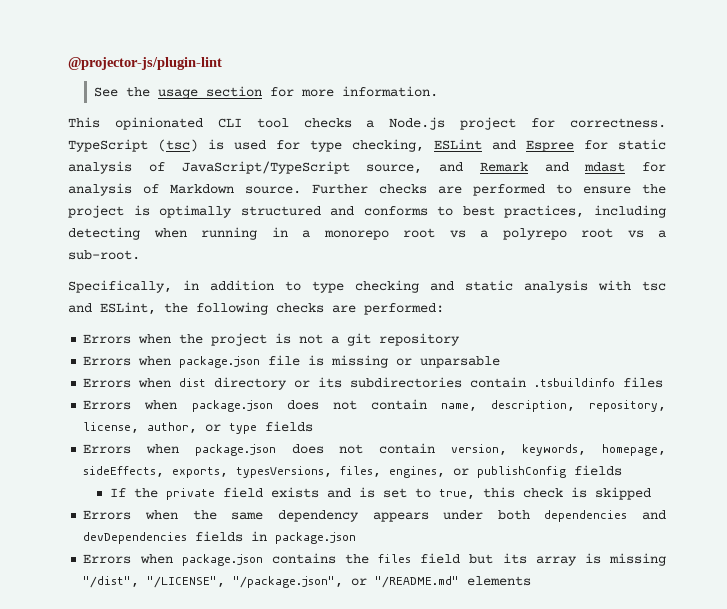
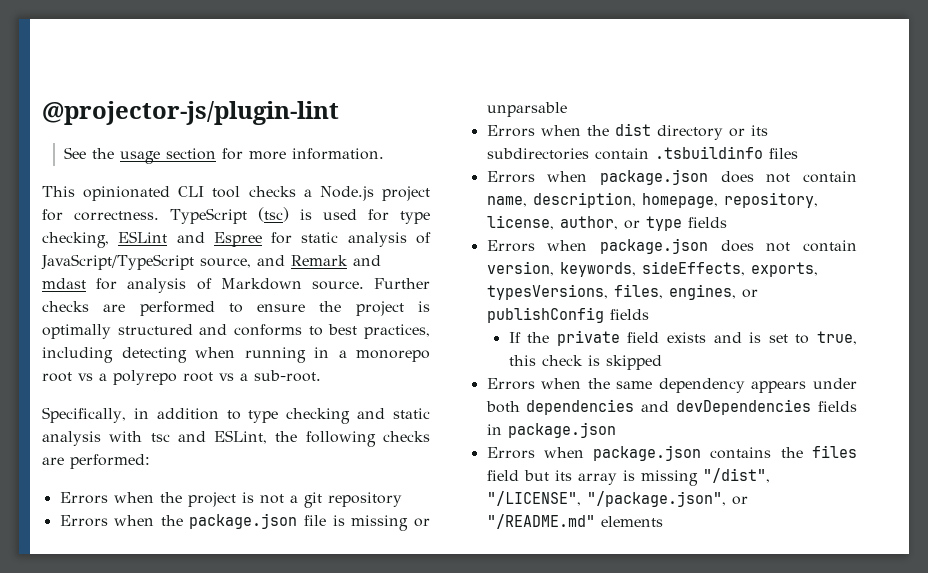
(172, 361) none -> [160,515,183,526] the
(172, 383) none -> [586,125,609,136] the
(575, 406) none -> [641,193,718,208] homepage,
[602,444,666,456] homepage, -> (636, 269) none

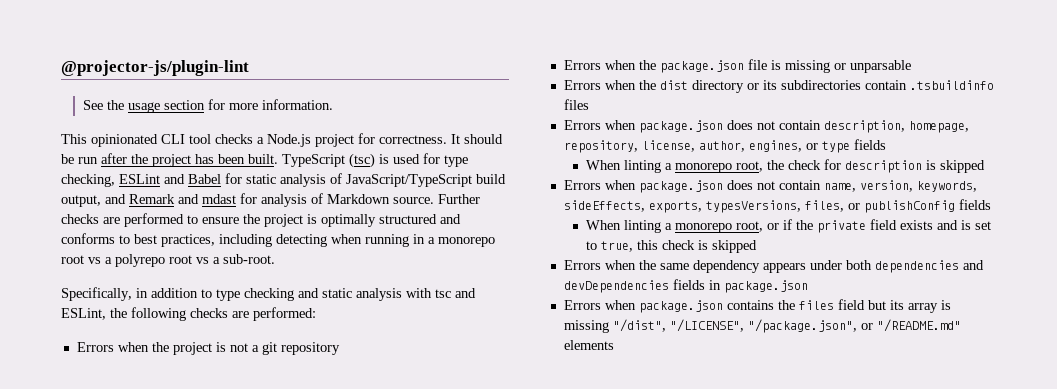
(160, 216) none -> [451,134,503,144] [61,153,278,167] It should be run after the project has been built.
[213,232,262,247] Espree -> [188,174,221,184] Babel
[199,258,251,268] source, -> [476,174,506,184] [61,195,101,207] build output,
[486,196,527,207] name, -> (821, 125) none
(618, 223) none -> [748,140,802,152] engines,
[486,238,857,254] // Errors when package.json does not contain -> [586,159,986,173] [563,180,856,193] // When linting a monorepo root, the check for description is skipped // Errors when package.json does not contain name,
[668,284,736,300] engines, -> (844, 206) none
[508,332,521,343] If -> [586,219,793,233] When linting a monorepo root, or if

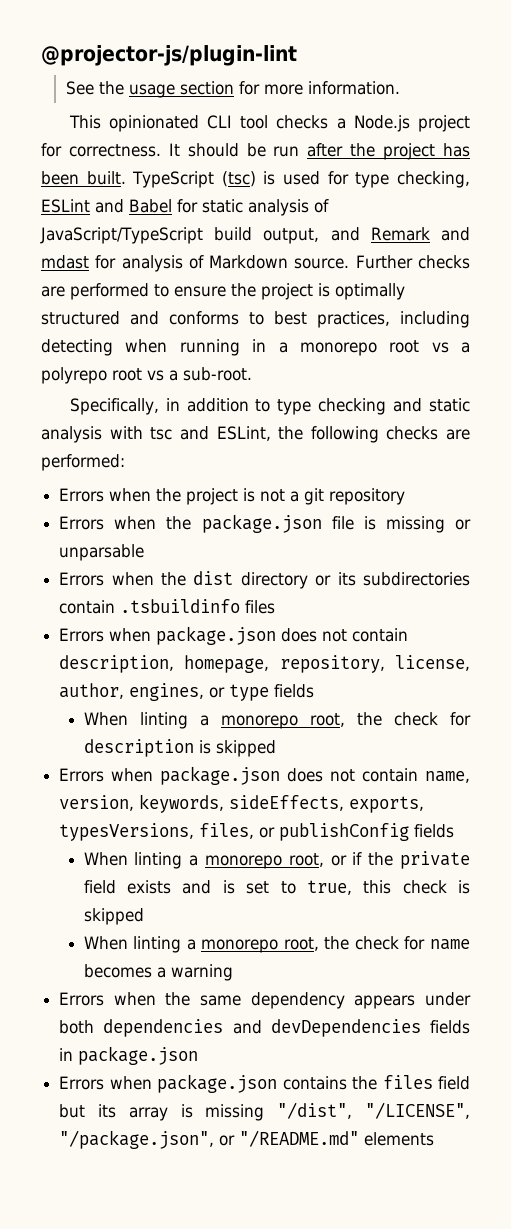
(758, 246) none -> [83,936,470,953] [83,964,233,981] // When linting a monorepo root, the check for name becomes a warning

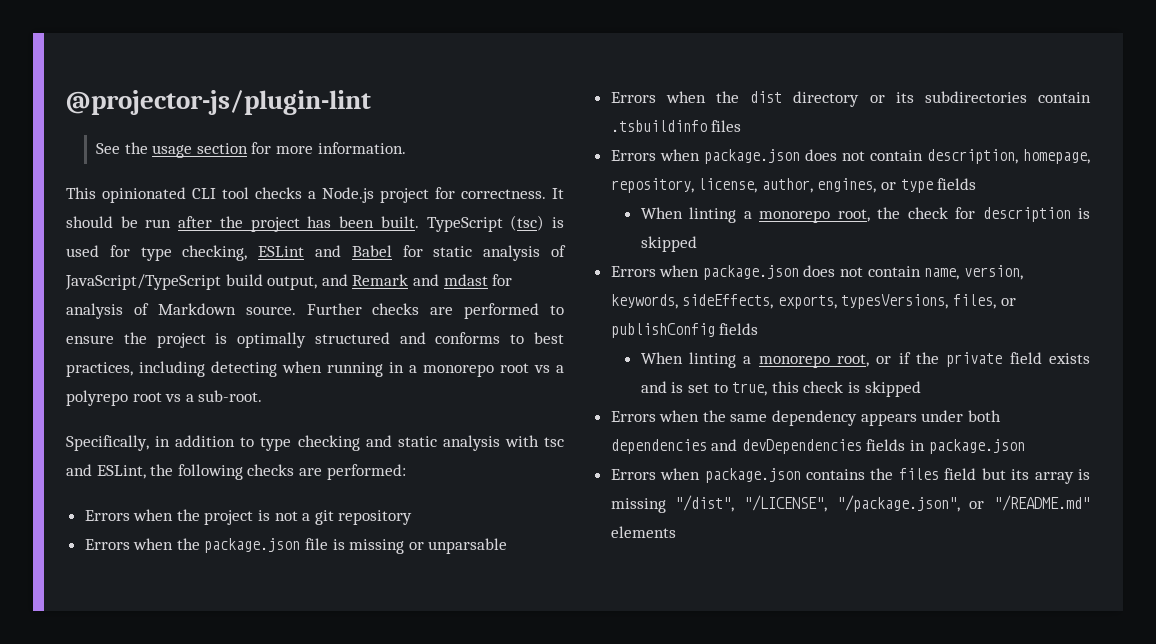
[83,936,470,953] [83,964,233,981] // When linting a monorepo root, the check for name becomes a warning -> (921, 389) none

